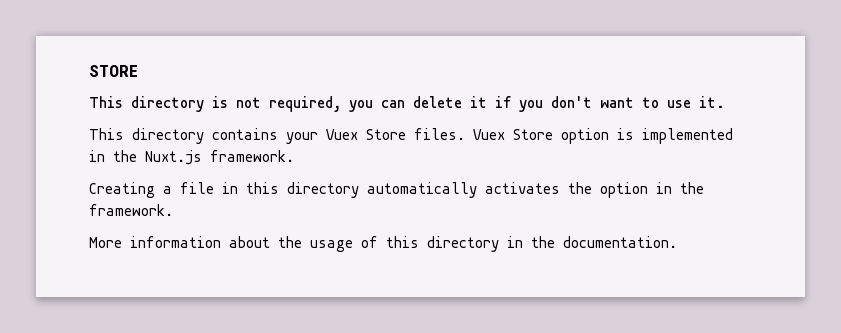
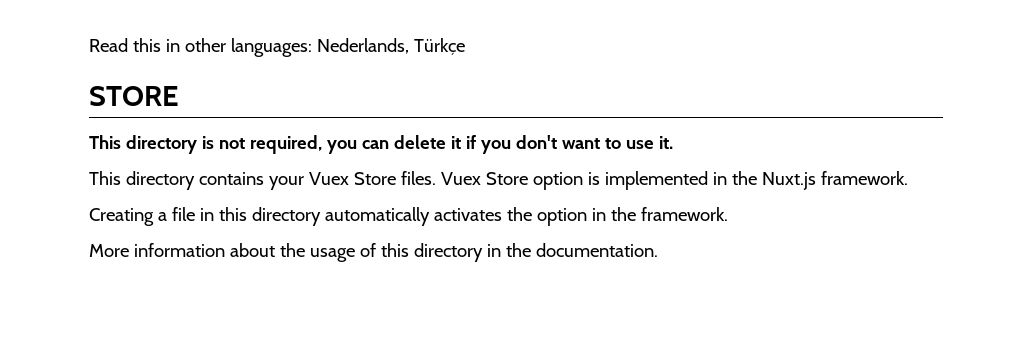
(89, 71) none -> [89,38,465,57] Read this in other languages: Nederlands, Türkçe //

